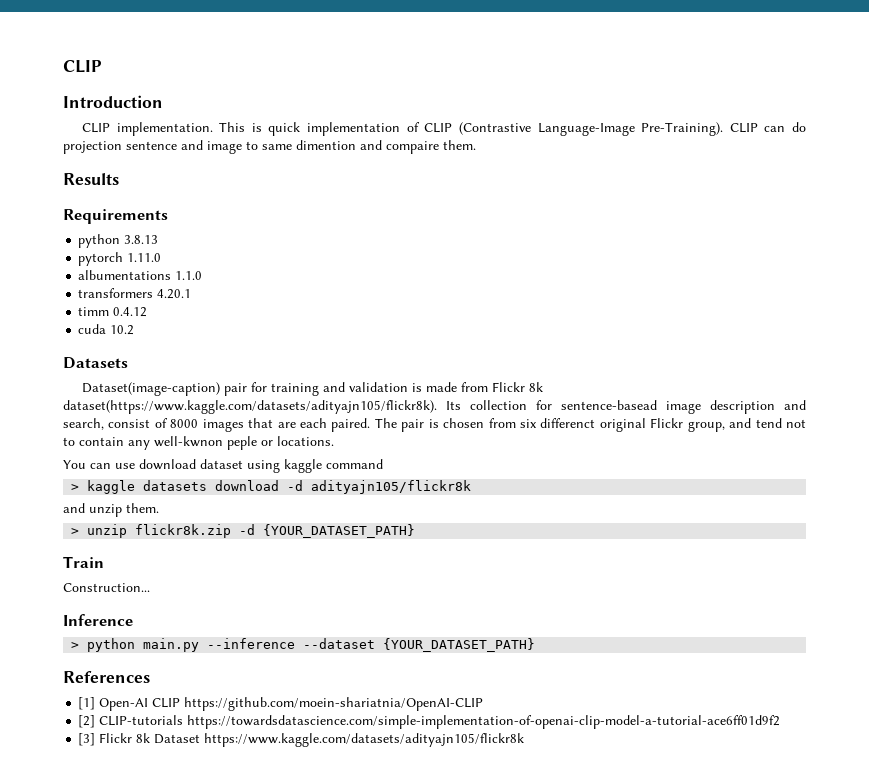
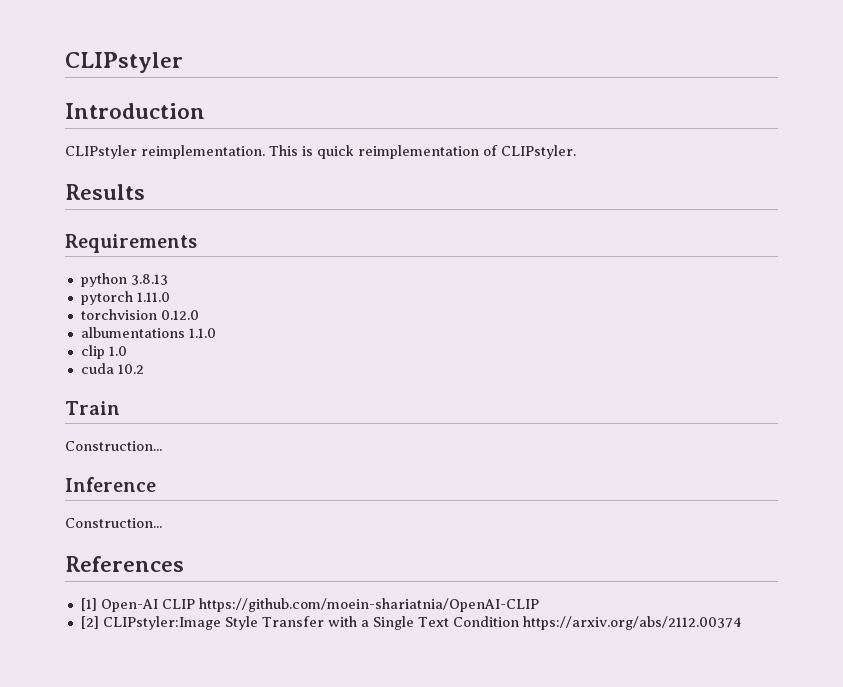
[63,60,102,73] CLIP -> [65,52,183,73] CLIPstyler
[81,122,213,136] CLIP implementation. -> [65,145,265,159] CLIPstyler reimplementation.
[307,122,807,136] [63,140,476,154] implementation of CLIP (Contrastive Language-Image Pre-Training). CLIP can do projection sentence and image to same dimention and compaire them. -> [358,145,576,159] reimplementation of CLIPstyler.
(162, 257) none -> [80,309,199,320] // torchvision 0.12.0
[78,288,192,299] [78,307,148,317] [78,324,135,335] [63,357,128,369] [81,382,543,396] [63,400,806,414] [63,418,807,432] [63,436,334,450] [63,459,383,473] [71,480,472,494] [63,503,159,517] [71,524,416,538] [63,556,104,568] [63,583,150,592] [63,614,133,626] [71,638,536,652] transformers 4.20.1 // timm 0.4.12 // cuda 10.2 // Datasets // Dataset(image-caption) pair for training and validation is made from Flickr 8k dataset(https://www.kaggle.com/datasets/adityajn105/flickr8k). Its collection for sentence-basead image description and search, consist of 8000 images that are each paired. The pair is chosen from six differenct original Flickr group, and tend not to contain any well-kwnon peple or locations. // You can use download dataset using kaggle command // > kaggle datasets download -d adityajn105/flickr8k // and unzip them. // > unzip flickr8k.zip -d {YOUR_DATASET_PATH} // Train // Construction... // Inference // > python main.py --inference --dataset {YOUR_DATASET_PATH} -> [80,345,127,359] [80,363,144,374] [65,401,120,415] [65,441,162,451] [65,477,156,492] [65,518,162,528] clip 1.0 // cuda 10.2 // Train // Construction... // Inference // Construction...
[99,715,781,729] [78,733,525,747] CLIP-tutorials https://towardsdatascience.com/simple-implementation-of-openai-clip-model-a-tutorial-ace6ff01d9f2 // [3] Flickr 8k Dataset https://www.kaggle.com/datasets/adityajn105/flickr8k -> [102,616,742,630] CLIPstyler:Image Style Transfer with a Single Text Condition https://arxiv.org/abs/2112.00374

